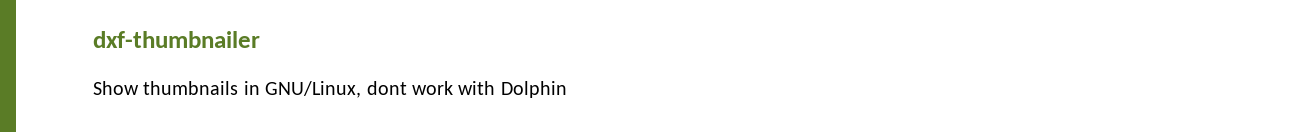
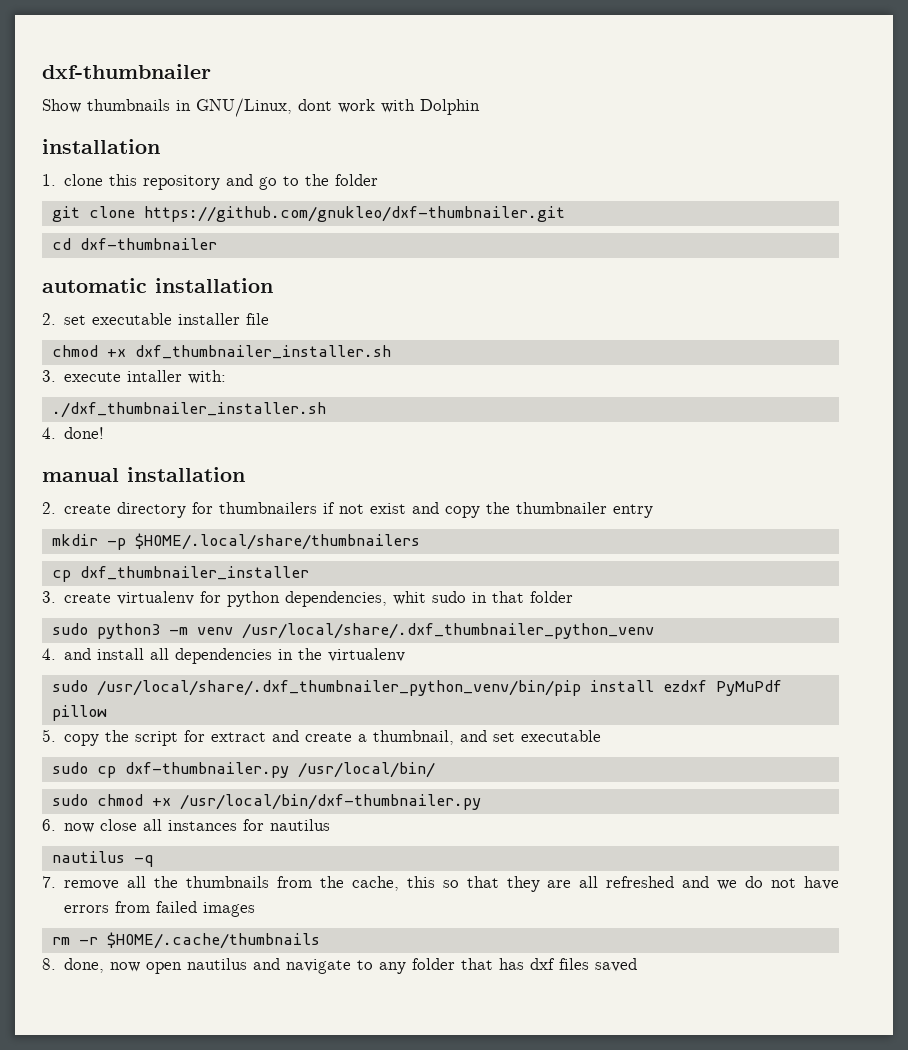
(567, 89) none -> [42,139,160,154] [42,174,379,190] [51,206,565,222] [51,238,217,250] [42,278,273,293] [42,313,270,325] [51,345,391,359] [42,370,227,384] [51,402,326,418] [42,427,105,439] [42,467,245,482] [42,502,654,518] [51,533,420,550] [51,566,309,582] [42,591,574,607] [51,623,654,639] [42,648,406,664] [51,680,782,696] [51,705,107,721] [42,729,602,746] [51,762,435,778] [51,794,481,810] [42,819,331,833] [51,851,153,867] [42,876,839,892] [64,901,256,917] [51,932,320,949] [42,958,638,974] // installation // 1. clone this repository and go to the folder // git clone https://github.com/gnukleo/dxf-thumbnailer.git // cd dxf-thumbnailer // automatic installation // 2. set executable installer file // chmod +x dxf_thumbnailer_installer.sh // 3. execute intaller with: // ./dxf_thumbnailer_installer.sh // 4. done! // manual installation // 2. create directory for thumbnailers if not exist and copy the thumbnailer entry // mkdir -p $HOME/.local/share/thumbnailers // cp dxf_thumbnailer_installer // 3. create virtualenv for python dependencies, whit sudo in that folder // sudo python3 -m venv /usr/local/share/.dxf_thumbnailer_python_venv // 4. and install all dependencies in the virtualenv // sudo /usr/local/share/.dxf_thumbnailer_python_venv/bin/pip install ezdxf PyMuPdf pillow // 5. copy the script for extract and create a thumbnail, and set executable // sudo cp dxf-thumbnailer.py /usr/local/bin/ // sudo chmod +x /usr/local/bin/dxf-thumbnailer.py // 6. now close all instances for nautilus // nautilus -q // 7. remove all the thumbnails from the cache, this so that they are all refreshed and we do not have errors from failed images // rm -r $HOME/.cache/thumbnails // 8. done, now open nautilus and navigate to any folder that has dxf files saved

